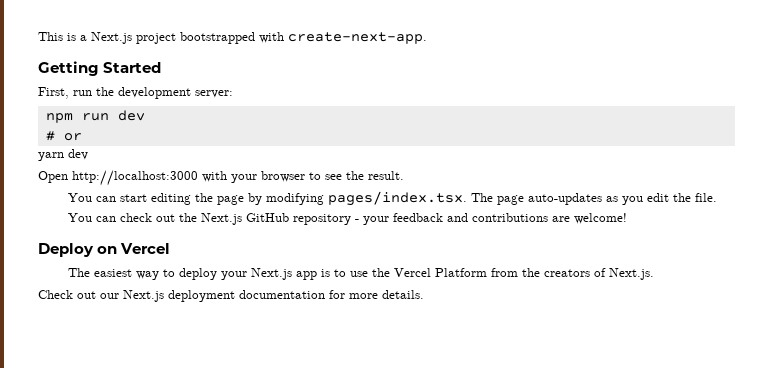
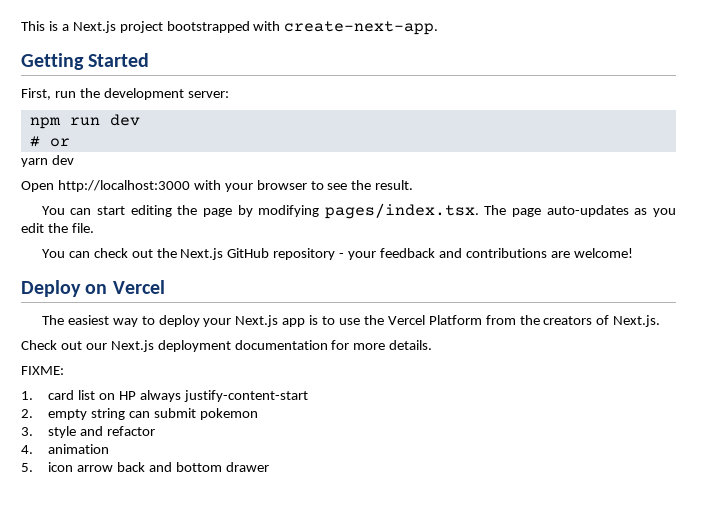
(424, 294) none -> [21,366,64,375] [21,390,308,402] [21,408,258,420] [21,426,155,438] [21,444,110,454] [21,462,269,472] // FIXME: // 1. card list on HP always justify-content-start // 2. empty string can submit pokemon // 3. style and refactor // 4. animation // 5. icon arrow back and bottom drawer

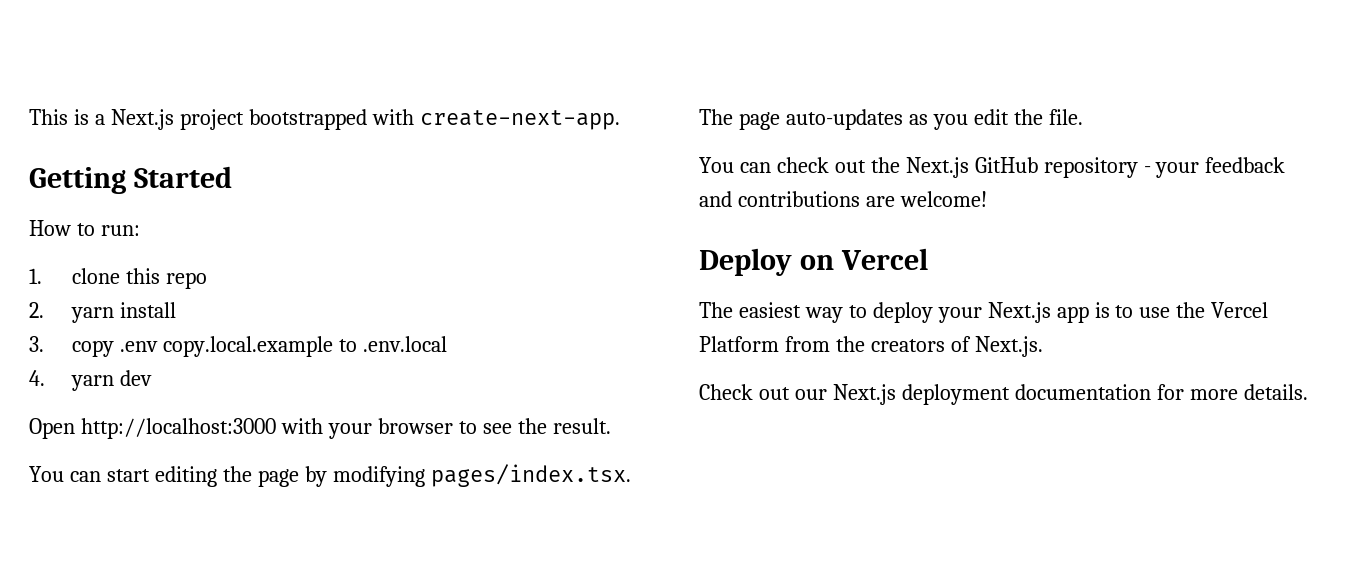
[21,88,229,100] [29,114,140,129] [29,136,70,147] First, run the development server: // npm run dev // # or // -> [29,220,140,236] [29,268,207,289] [29,302,176,323] [29,336,447,357] [29,370,45,386] How to run: // 1. clone this repo // 2. yarn install // 3. copy .env copy.local.example to .env.local // 4.
[21,366,64,375] [21,390,308,402] [21,408,258,420] [21,426,155,438] [21,444,110,454] [21,462,269,472] // FIXME: // 1. card list on HP always justify-content-start // 2. empty string can submit pokemon // 3. style and refactor // 4. animation // 5. icon arrow back and bottom drawer -> (1308, 392) none

